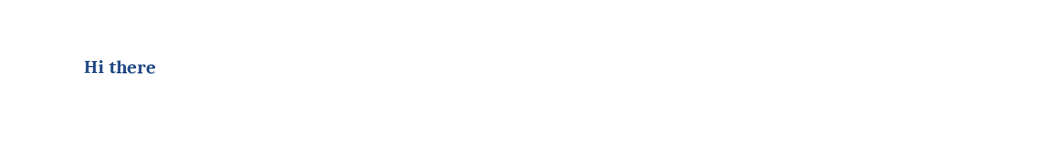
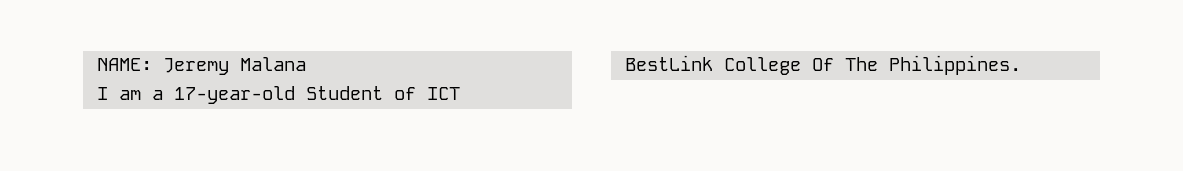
[84,59,157,74] Hi there -> [96,57,306,75] [96,86,460,104] [624,55,1021,75] NAME: Jeremy Malana // I am a 17-year-old Student of ICT BestLink College Of The Philippines.

